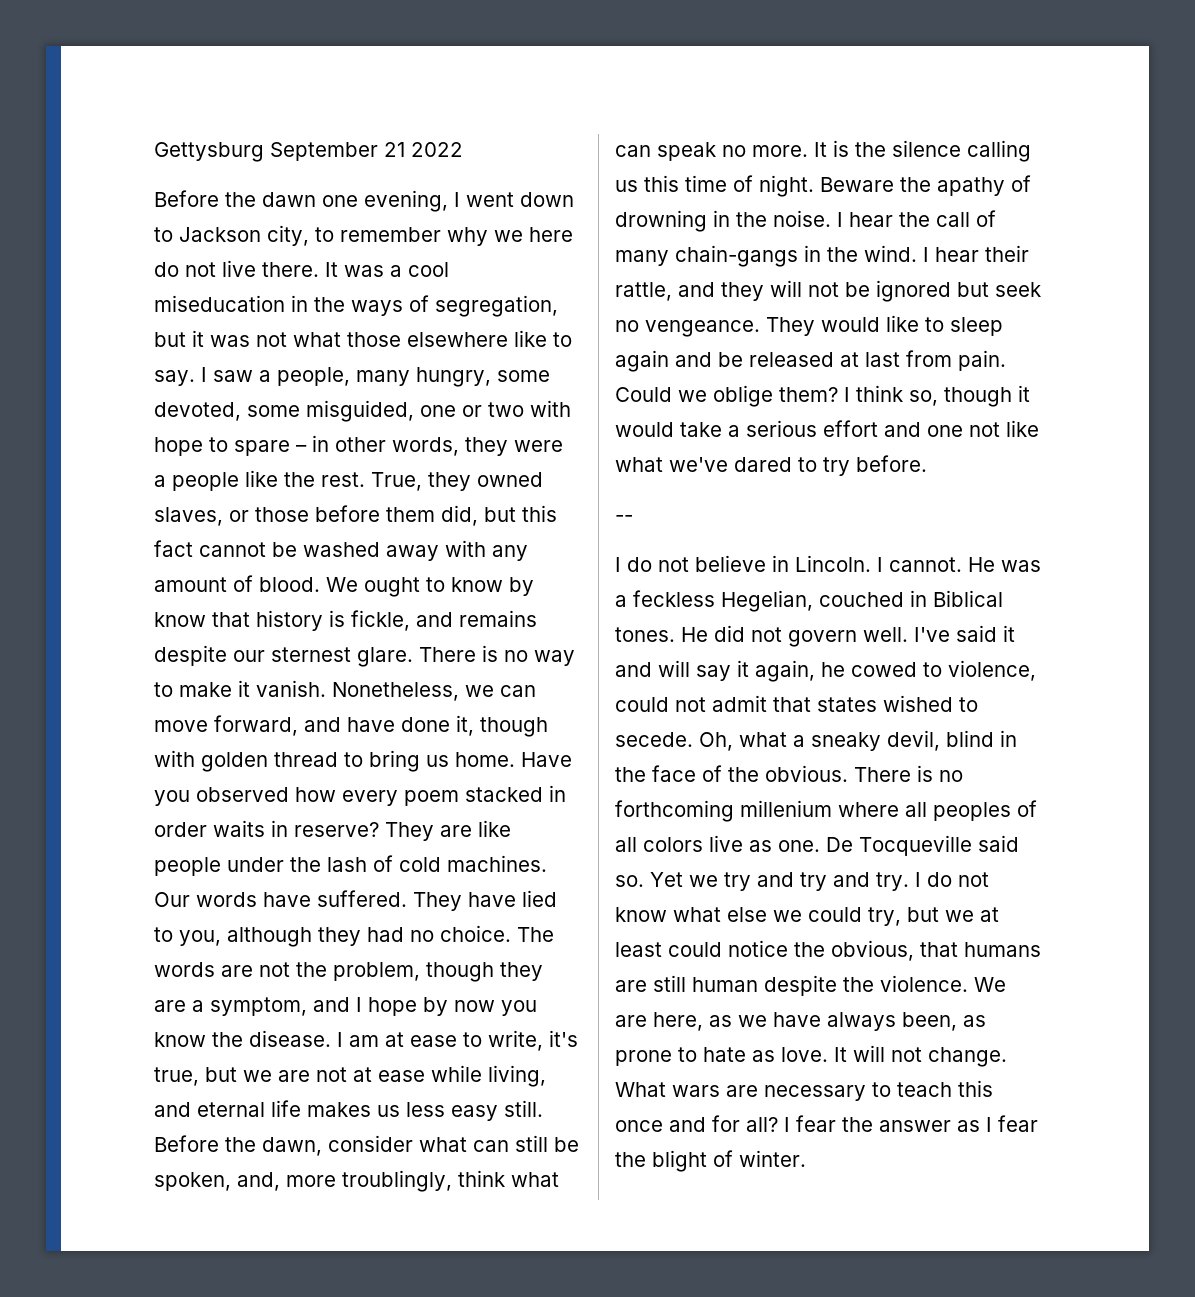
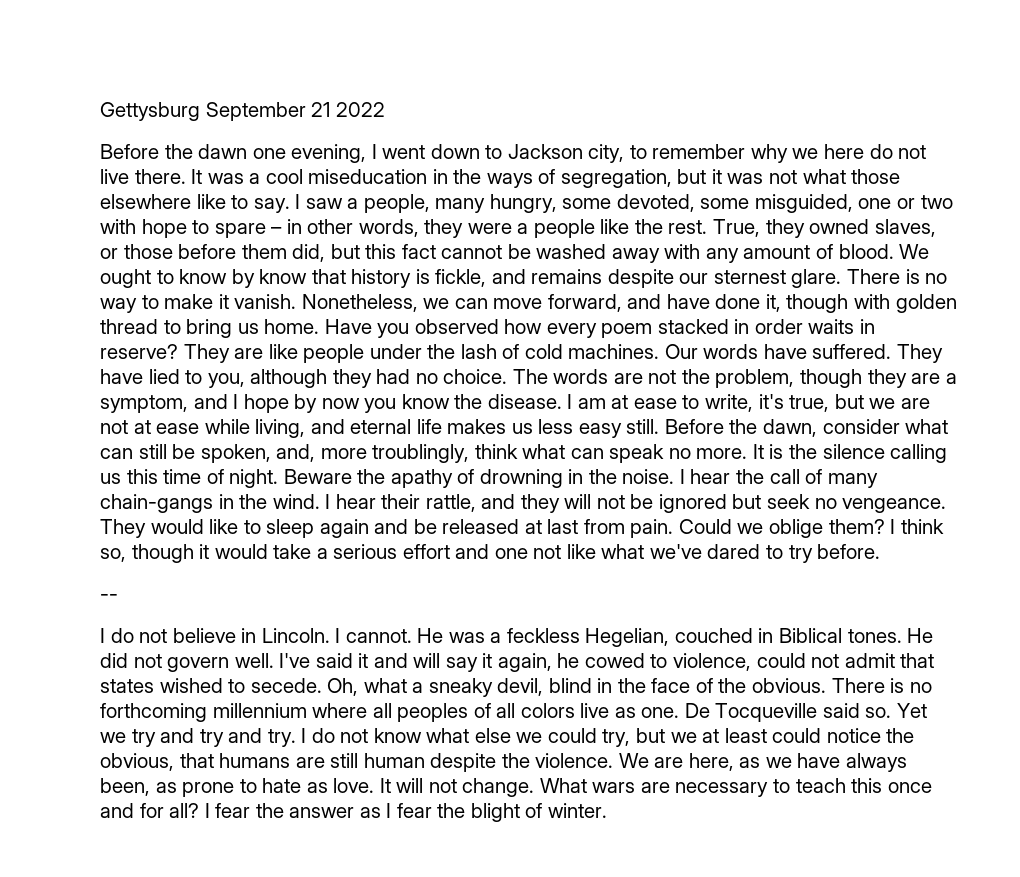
[740,800,832,817] millenium -> [212,703,307,718] millennium

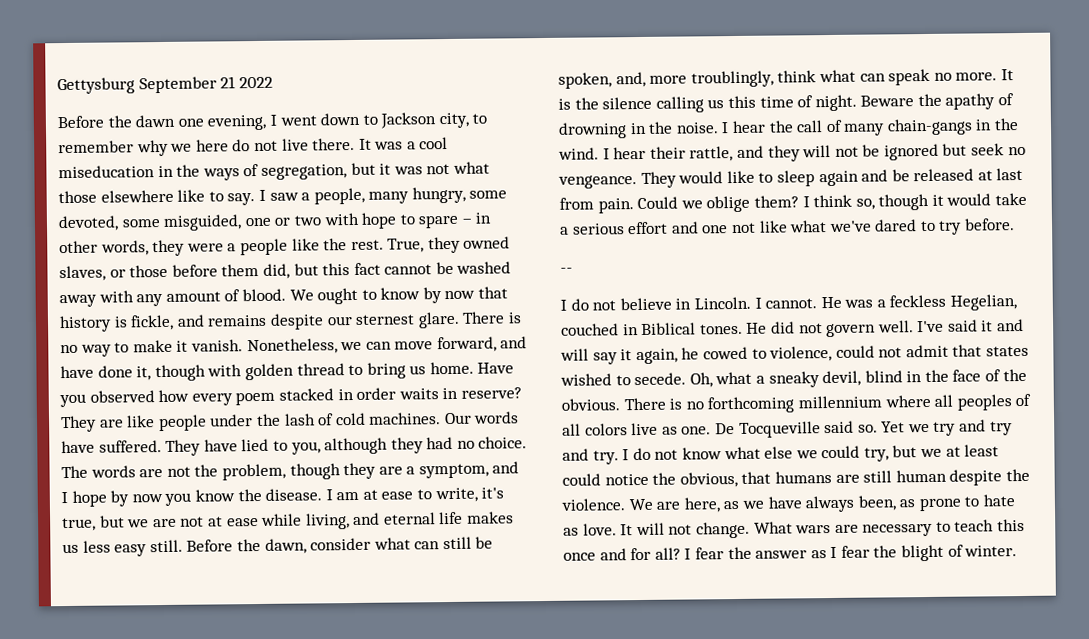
[259,269,308,284] know -> [444,290,476,300] now

